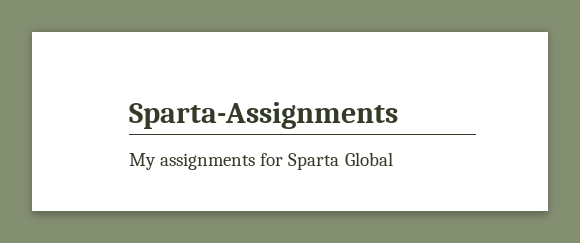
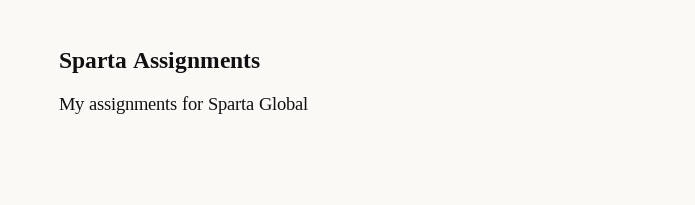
[129,102,398,129] Sparta-Assignments -> [59,52,261,73] Sparta Assignments

